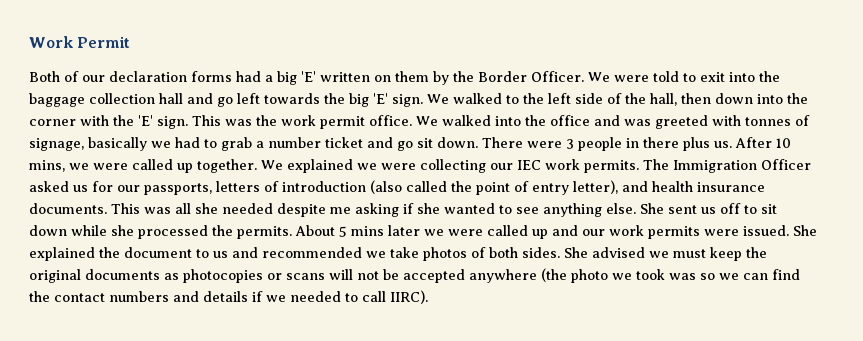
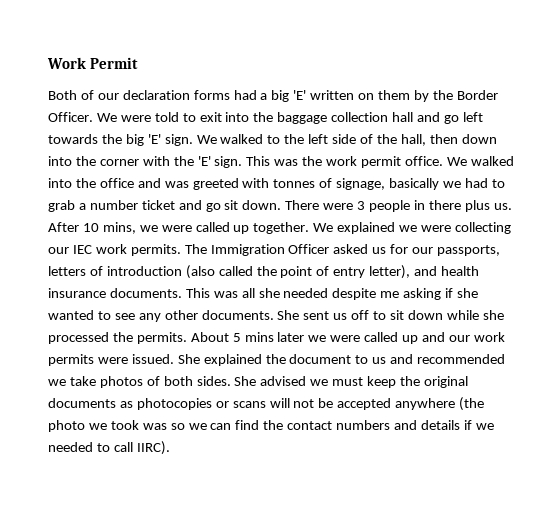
[543,203,636,217] anything else. -> [138,310,274,322] any other documents.

